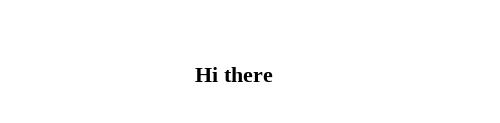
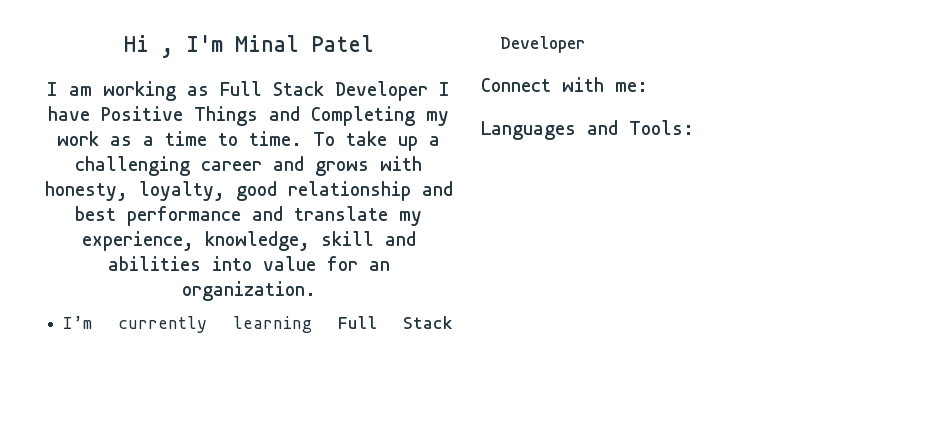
[223,67,273,82] there -> [160,35,374,58] [47,81,450,101] [48,106,449,126] [57,131,440,151] [75,156,422,176] [44,181,453,201] [75,206,422,226] [81,231,416,251] [107,256,390,271] [181,281,316,301] [63,316,453,333] [500,36,586,53] [481,77,648,92] [481,120,694,140] , I'm Minal Patel // I am working as Full Stack Developer I have Positive Things and Completing my work as a time to time. To take up a challenging career and grows with honesty, loyalty, good relationship and best performance and translate my experience, knowledge, skill and abilities into value for an organization. // I’m currently learning Full Stack Developer // Connect with me: // Languages and Tools:

